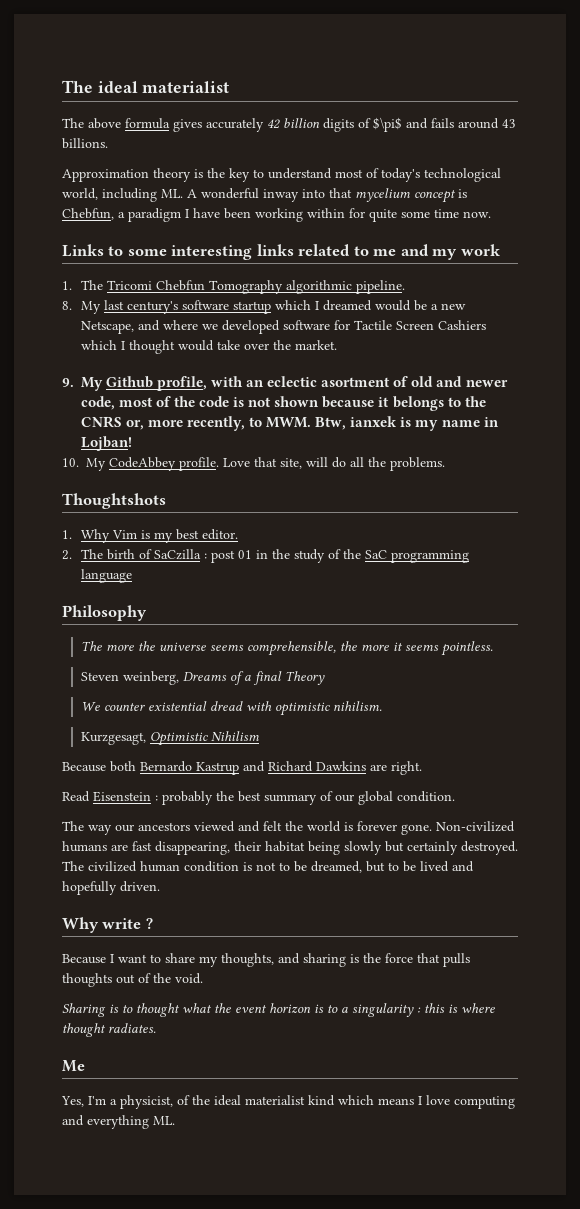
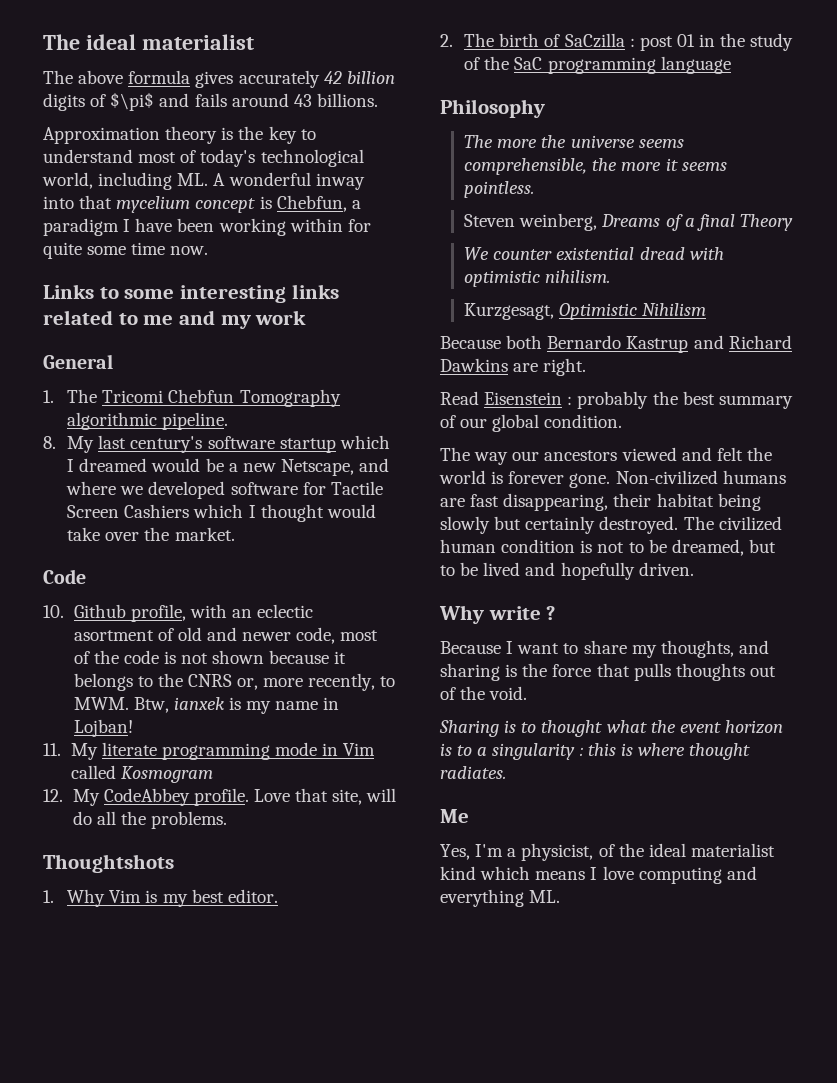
(500, 250) none -> [43,354,113,369] // General
[62,377,103,391] 9. My -> [43,569,86,584] [43,605,64,618] Code // 10.
[62,458,79,467] 10. -> [43,742,376,760] [70,765,213,783] [43,789,63,802] 11. My literate programming mode in Vim called Kosmogram // 12.

